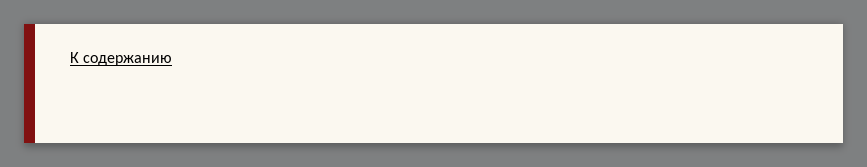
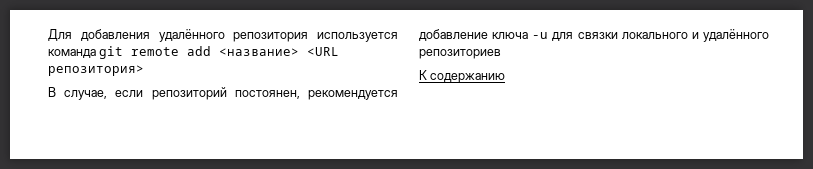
(70, 57) none -> [48,29,398,42] [48,46,340,59] [48,65,144,76] [48,87,398,100] [419,29,769,42] [419,49,501,59] Для добавления удалённого репозитория используется команда git remote add <название> <URL репозитория> // В случае, если репозиторий постоянен, рекомендуется добавление ключа -u для связки локального и удалённого репозиториев //

